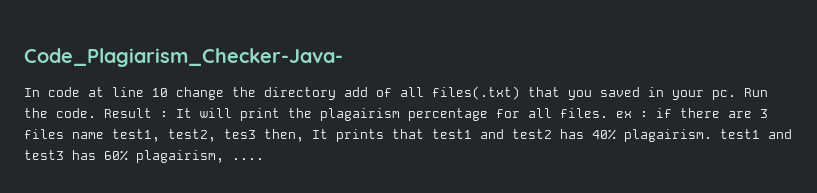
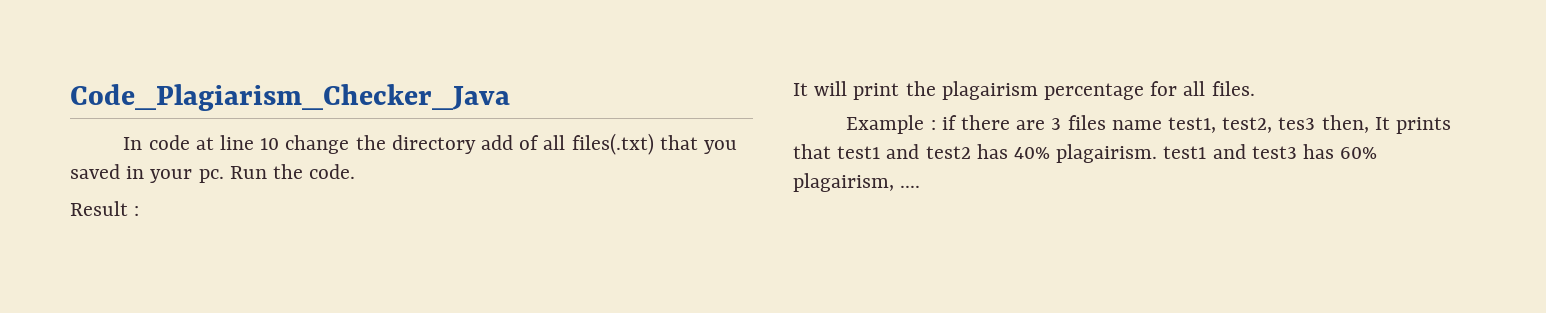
[24,48,343,67] Code_Plagiarism_Checker-Java- -> [70,84,510,111] Code_Plagiarism_Checker_Java
(96, 113) none -> (356, 171) //
(168, 114) none -> (140, 211) //
[616,111,632,118] ex -> [846,115,925,134] // Example

